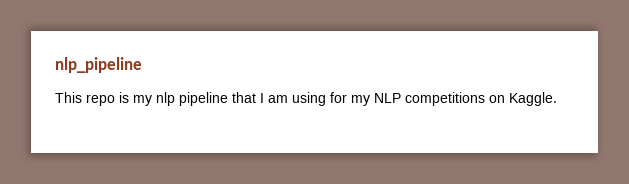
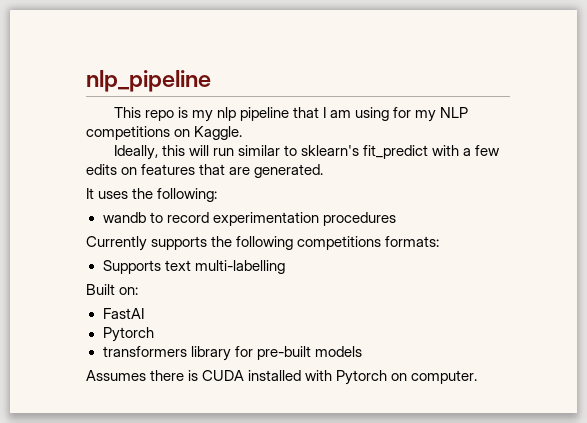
(557, 99) none -> [113,145,500,160] [86,164,324,178] [86,188,218,202] [102,212,396,226] [86,236,440,251] [102,260,285,274] [86,284,139,295] [102,308,144,319] [102,327,154,342] [102,346,362,361] [86,370,478,385] // Ideally, this will run similar to sklearn's fit_predict with a few edits on features that are generated. // It uses the following: // wandb to record experimentation procedures // Currently supports the following competitions formats: // Supports text multi-labelling // Built on: // FastAI // Pytorch // transformers library for pre-built models // Assumes there is CUDA installed with Pytorch on computer.

